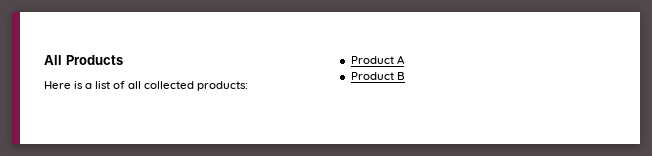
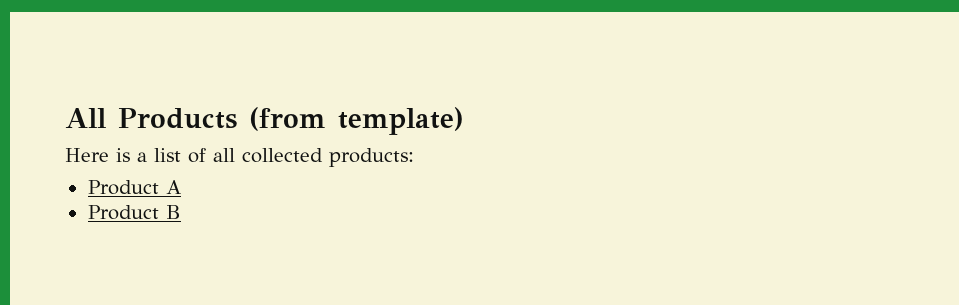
(123, 60) none -> [249,107,464,135] (from template)

